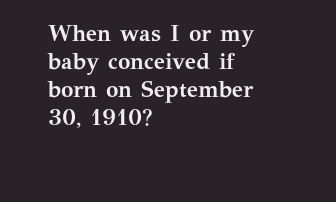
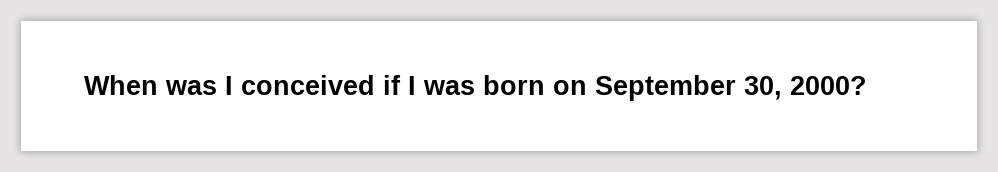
[188,29,255,47] [47,53,235,75] or my baby conceived if -> [241,75,475,95] conceived if I was
[90,108,153,126] 1910? -> [790,76,867,95] 2000?

